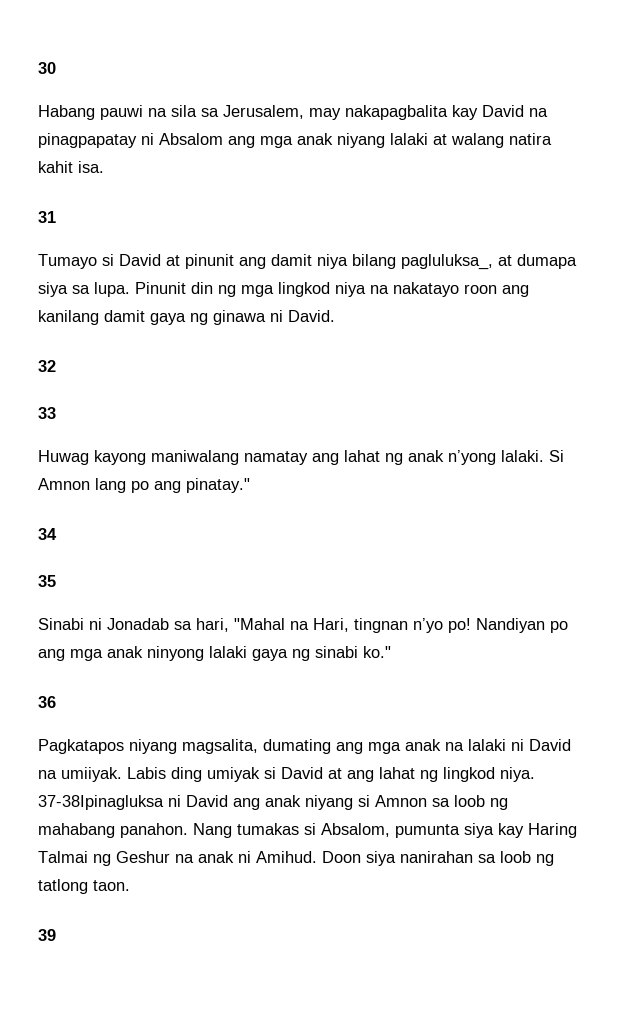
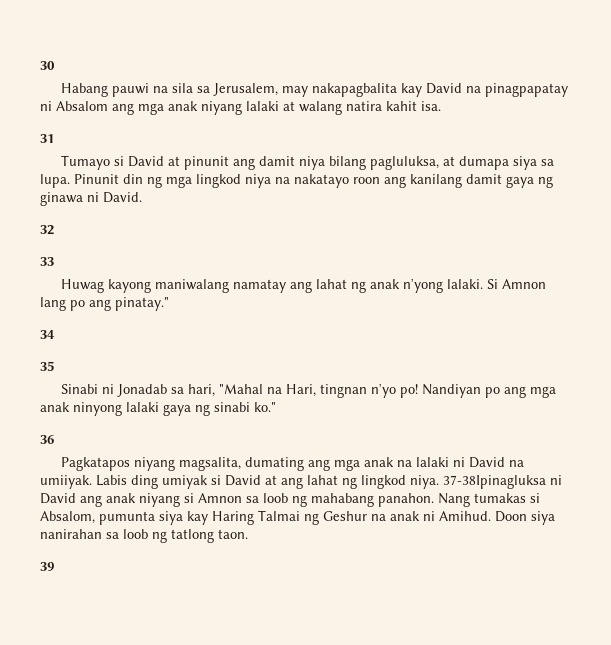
[401,254,493,270] pagluluksa_, -> [369,156,439,170] pagluluksa,

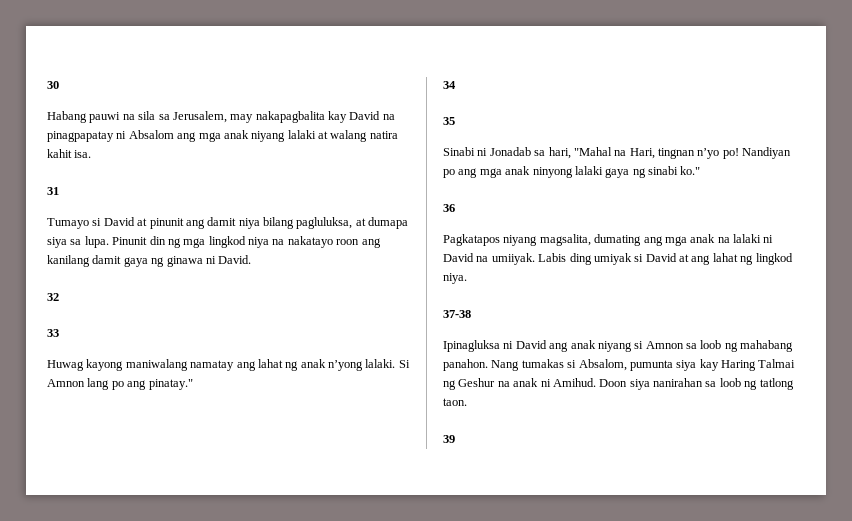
[443,475,546,489] 37-38Ipinagluksa -> [443,310,471,318] [443,340,500,352] // 37-38 // Ipinagluksa

